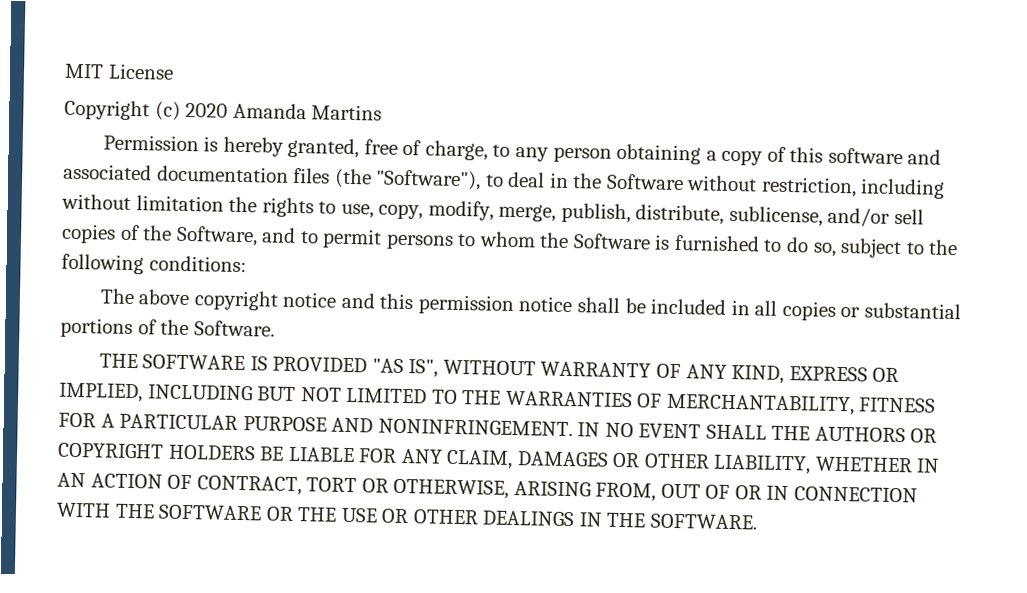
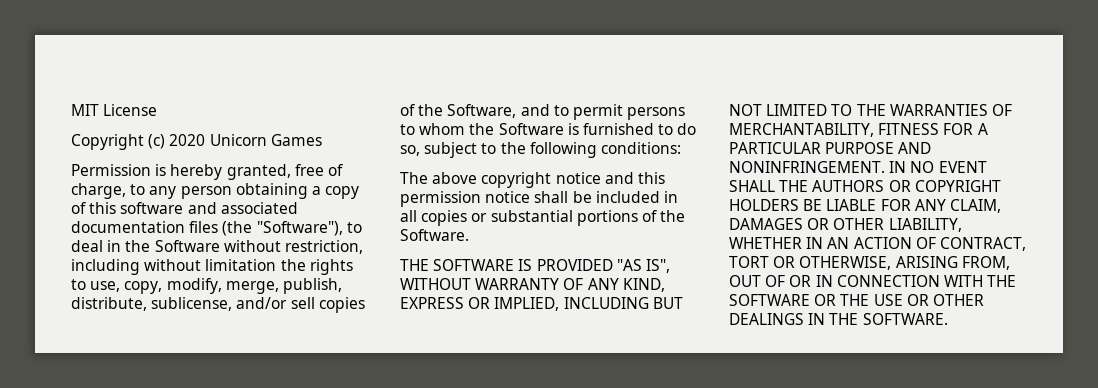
[232,102,383,121] Amanda Martins -> [209,134,322,146] Unicorn Games

